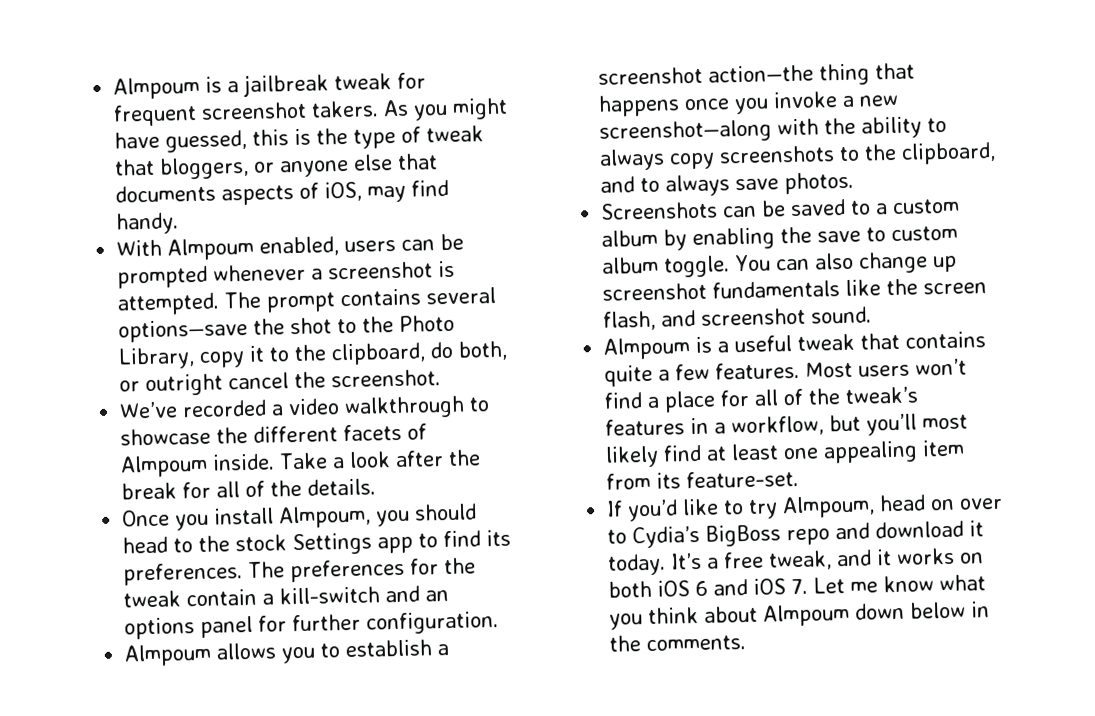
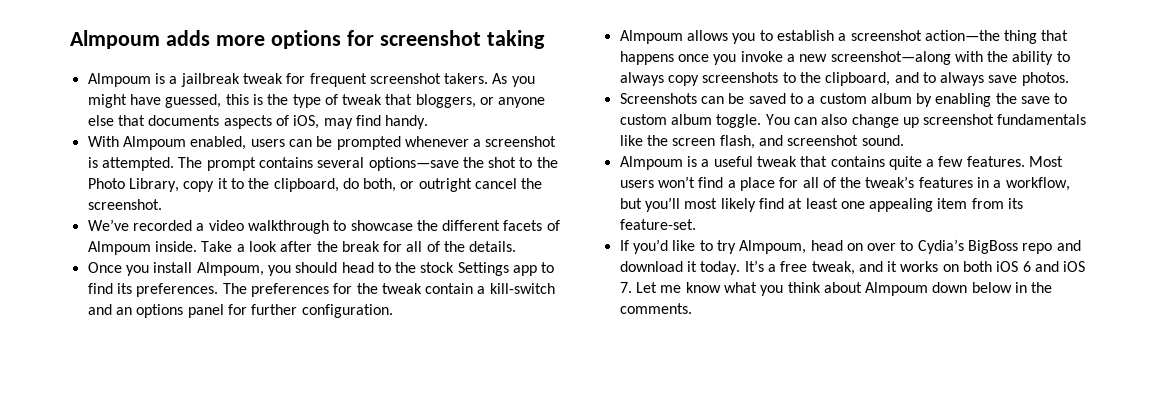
[113,76,201,100] Almpoum -> [70,30,545,49] [87,73,151,87] Almpoum adds more options for screenshot taking // Almpoum

